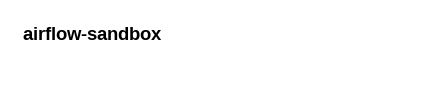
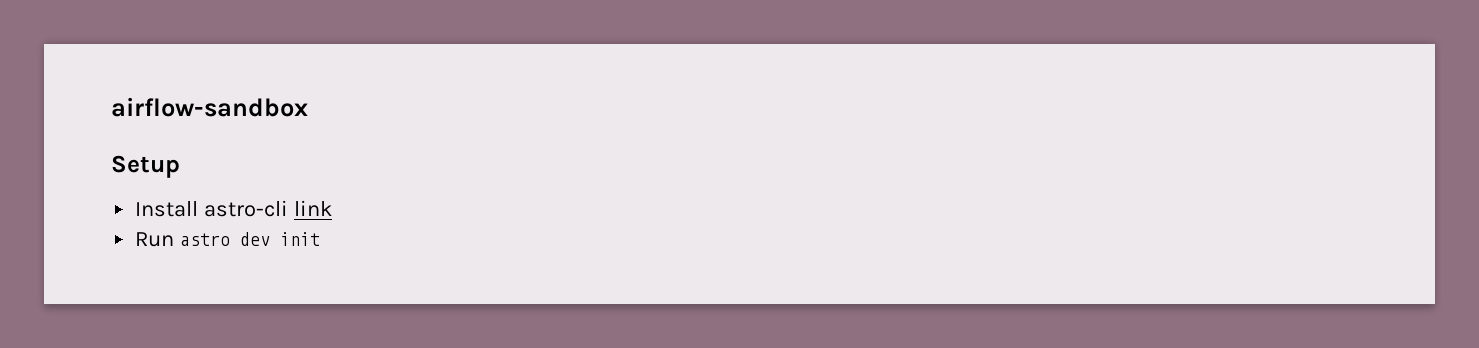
(162, 33) none -> [111,155,180,178] [135,200,333,217] [135,232,321,247] // Setup // Install astro-cli link // Run astro dev init

